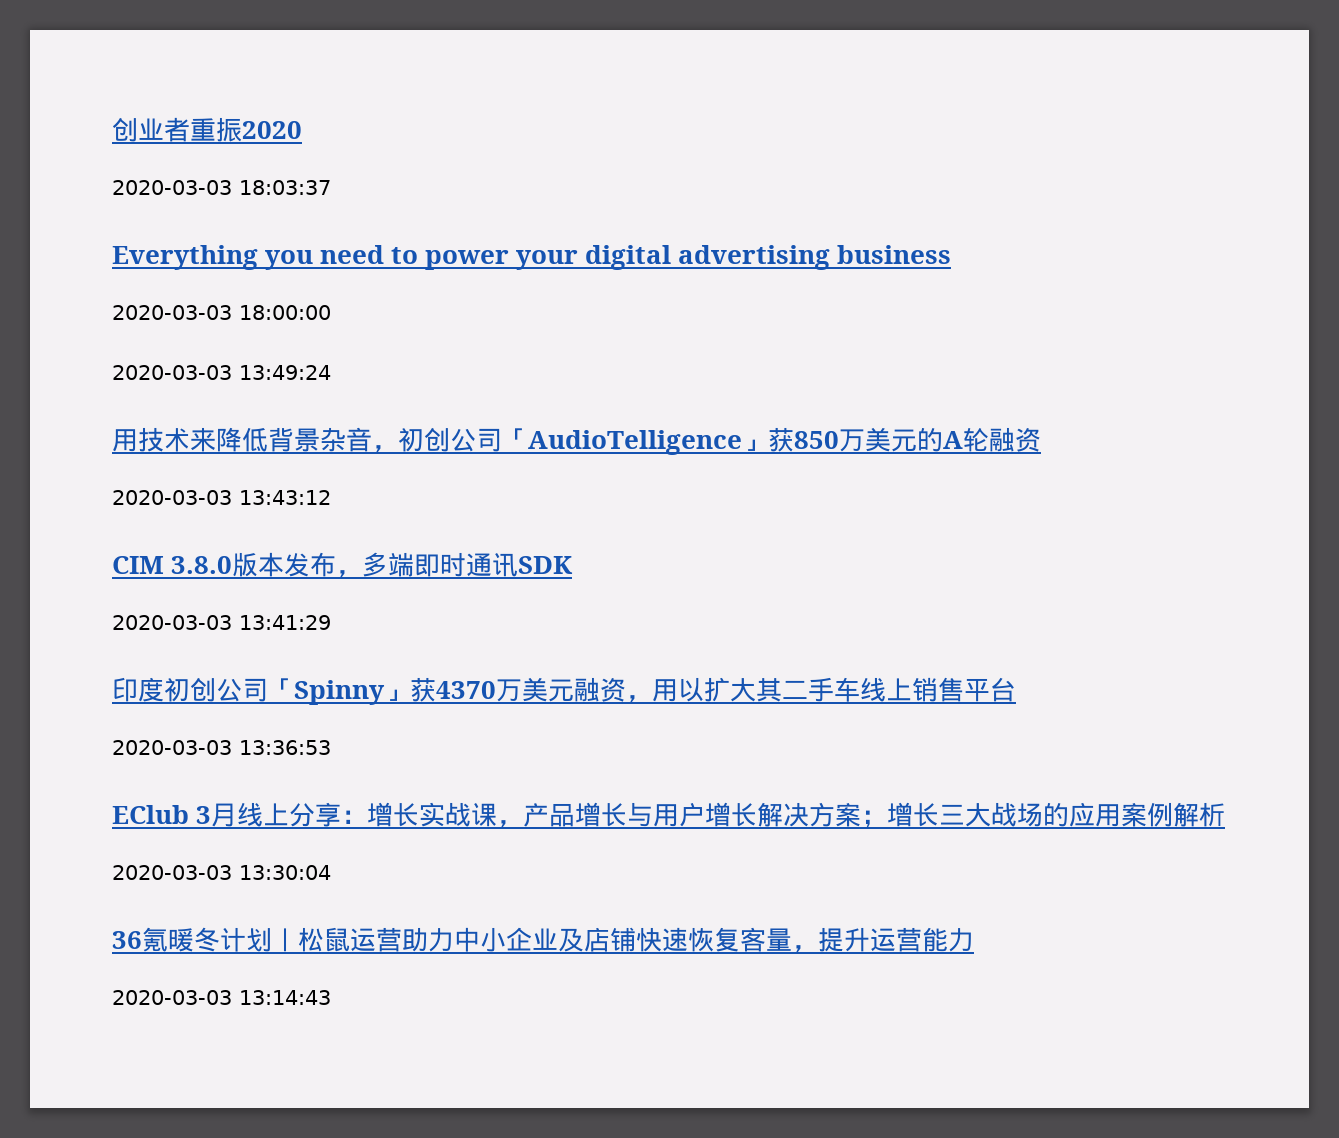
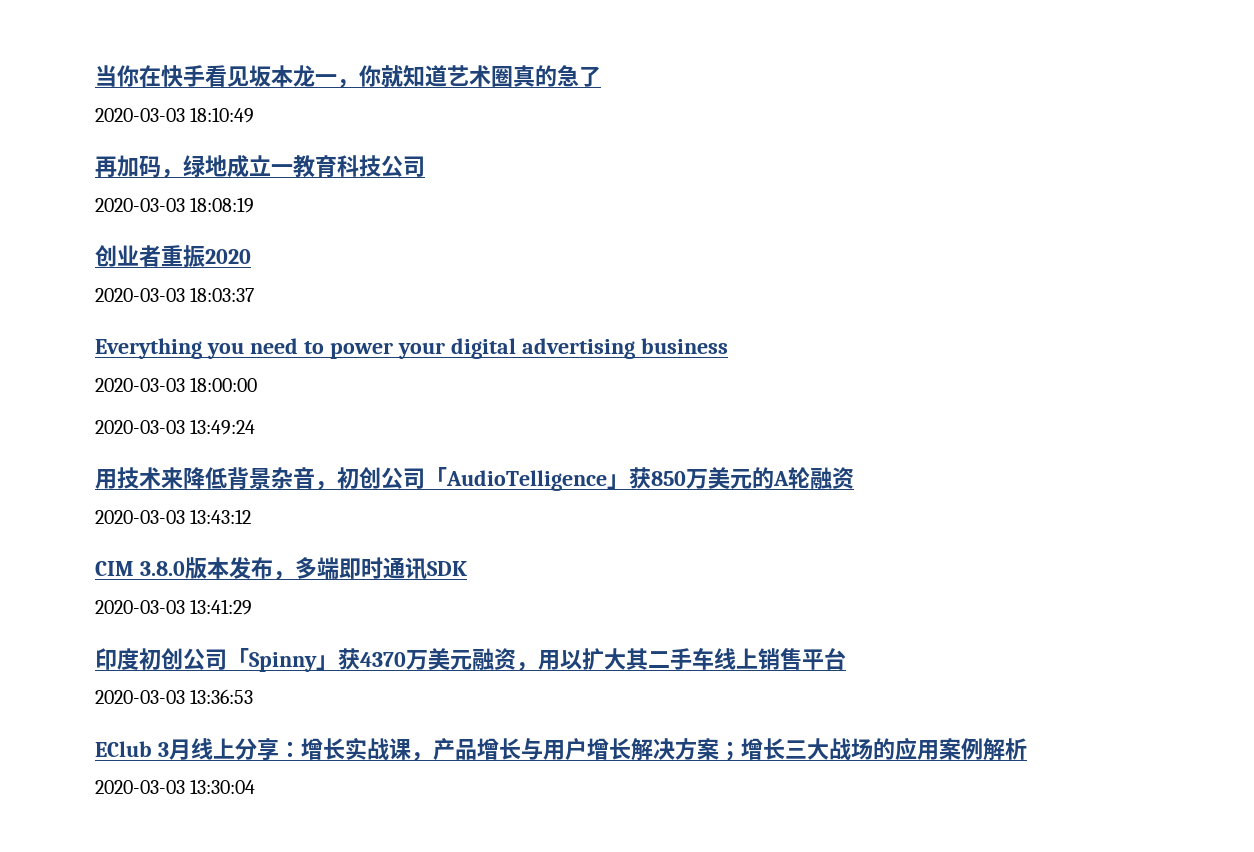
(112, 129) none -> [95,65,601,88] [95,107,255,123] [95,155,425,178] [95,197,255,213] 当你在快手看见坂本龙一，你就知道艺术圈真的急了 // 2020-03-03 18:10:49 // 再加码，绿地成立一教育科技公司 // 2020-03-03 18:08:19 //
[112,927,974,953] [112,990,331,1005] // 36氪暖冬计划丨松鼠运营助力中小企业及店铺快速恢复客量，提升运营能力 // 2020-03-03 13:14:43 -> (256, 786) none

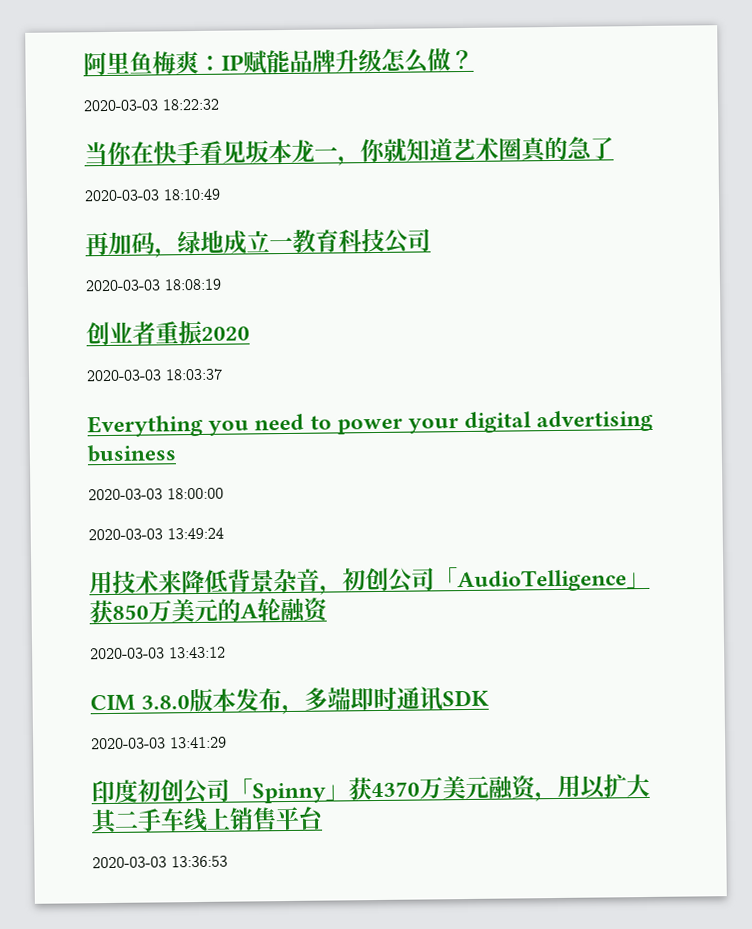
(95, 76) none -> [83,48,474,76] [83,98,220,112] 阿里鱼梅爽：IP赋能品牌升级怎么做？ // 2020-03-03 18:22:32 //
[95,737,1027,761] [95,779,256,794] // EClub 3月线上分享：增长实战课，产品增长与用户增长解决方案；增长三大战场的应用案例解析 // 2020-03-03 13:30:04 -> (228, 861) none

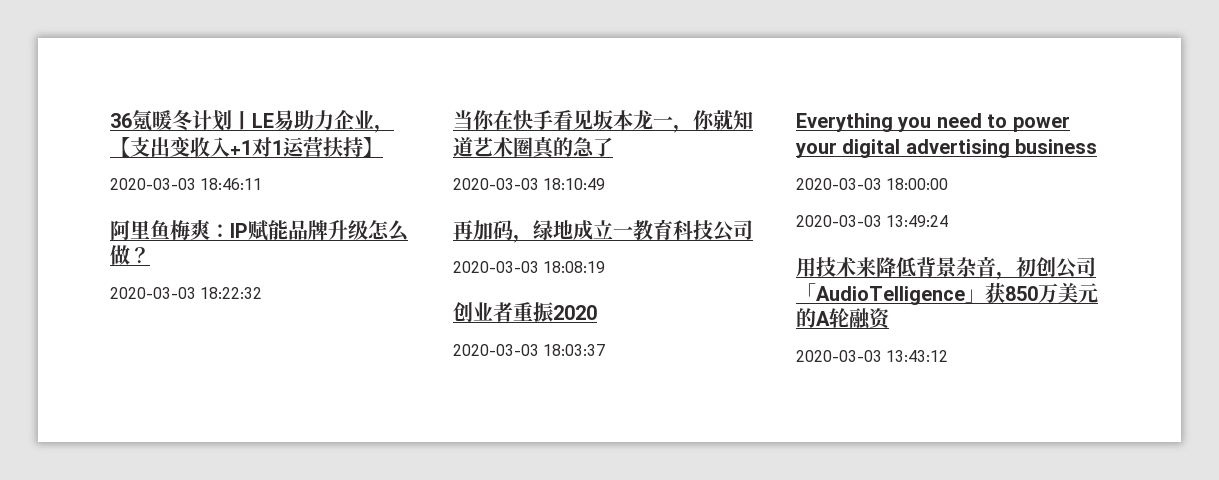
(83, 63) none -> [110,110,394,133] [110,136,383,157] [110,178,263,190] 36氪暖冬计划丨LE易助力企业，【支出变收入+1对1运营扶持】 // 2020-03-03 18:46:11 //
[90,686,490,715] [91,736,227,750] [91,773,650,805] [91,806,324,835] [92,855,228,869] // CIM 3.8.0版本发布，多端即时通讯SDK // 2020-03-03 13:41:29 // 印度初创公司「Spinny」获4370万美元融资，用以扩大其二手车线上销售平台 // 2020-03-03 13:36:53 -> (949, 356) none

